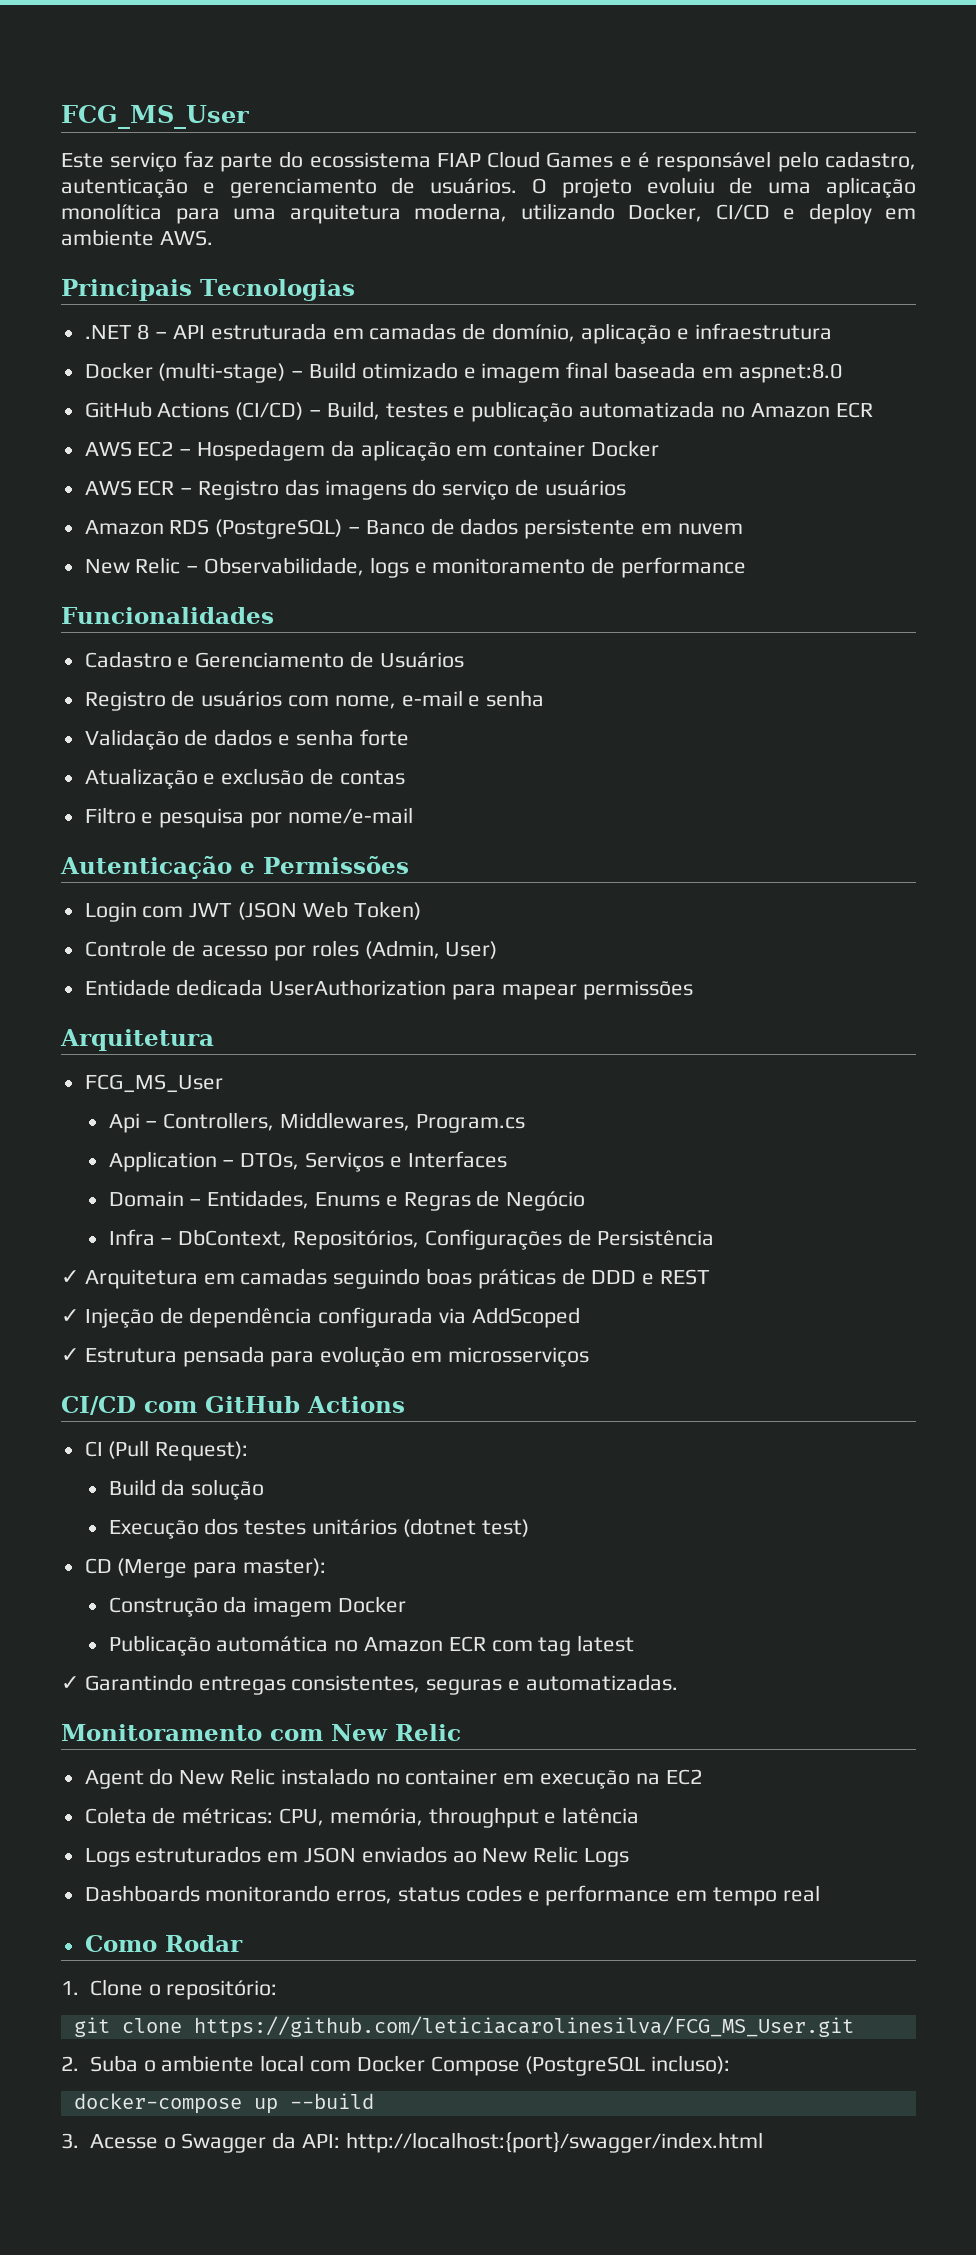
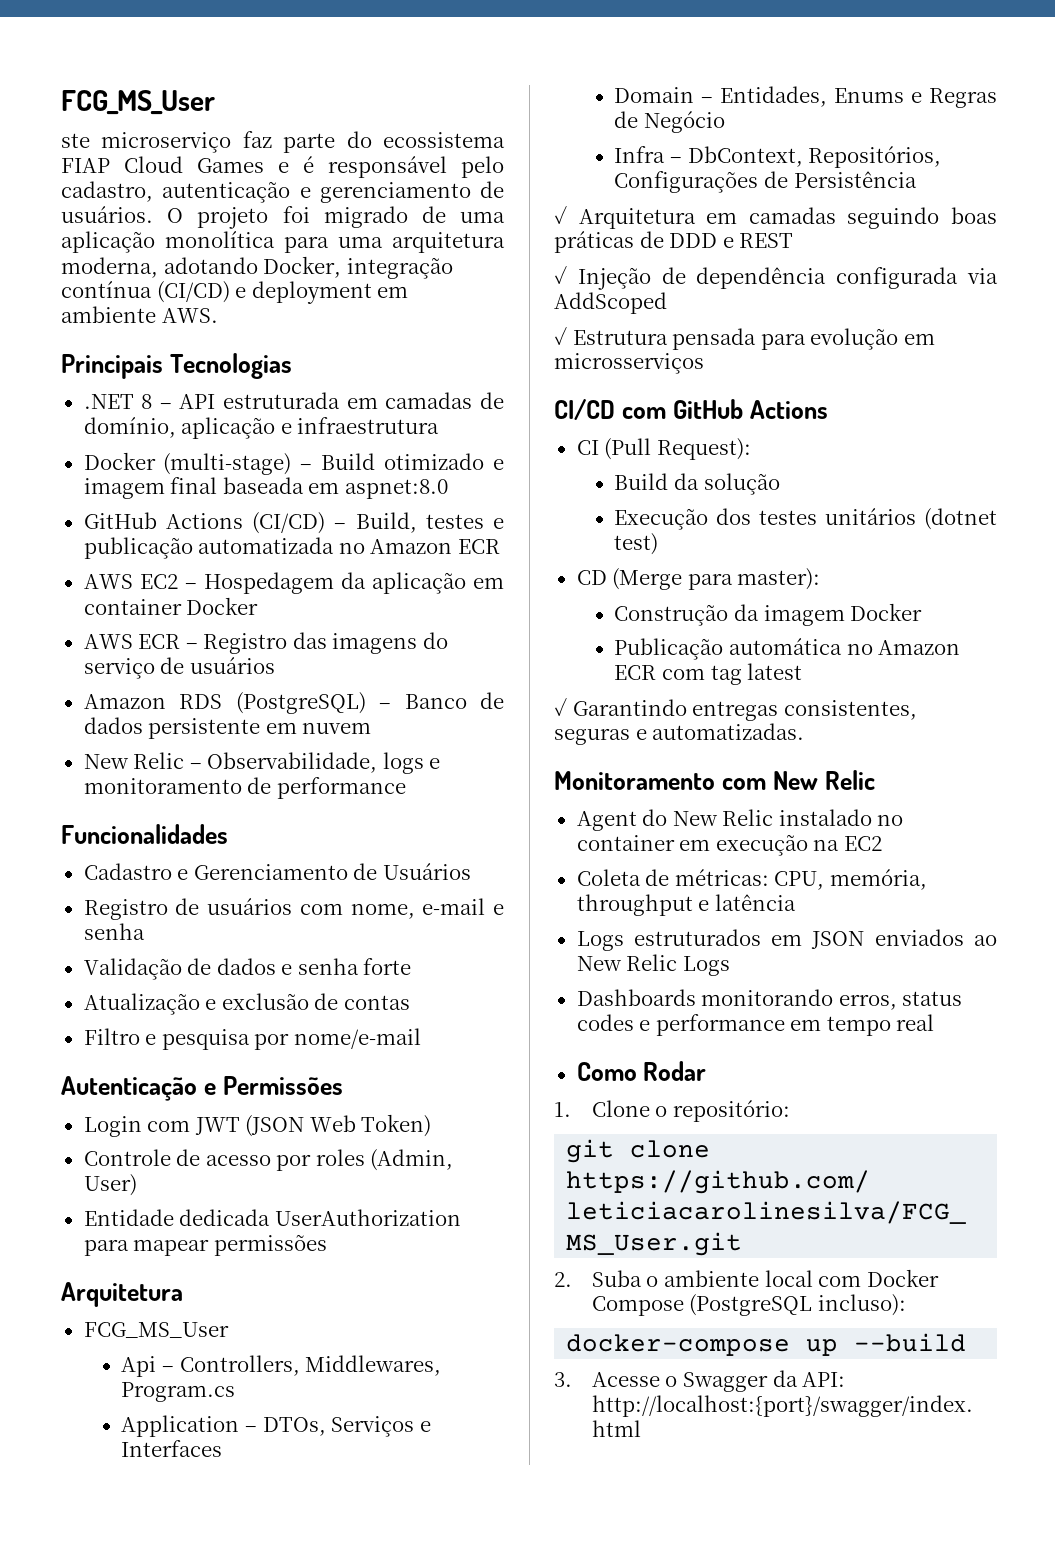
[61,105,249,129] [61,152,178,172] FCG_MS_User // Este serviço -> [61,90,215,115] [61,132,232,153] FCG_MS_User // ste microserviço
[646,177,715,194] evoluiu -> [282,206,408,228] foi migrado
[520,203,872,224] utilizando Docker, CI/CD e deploy -> [163,256,453,279] [61,281,372,304] adotando Docker, integração contínua (CI/CD) e deployment

